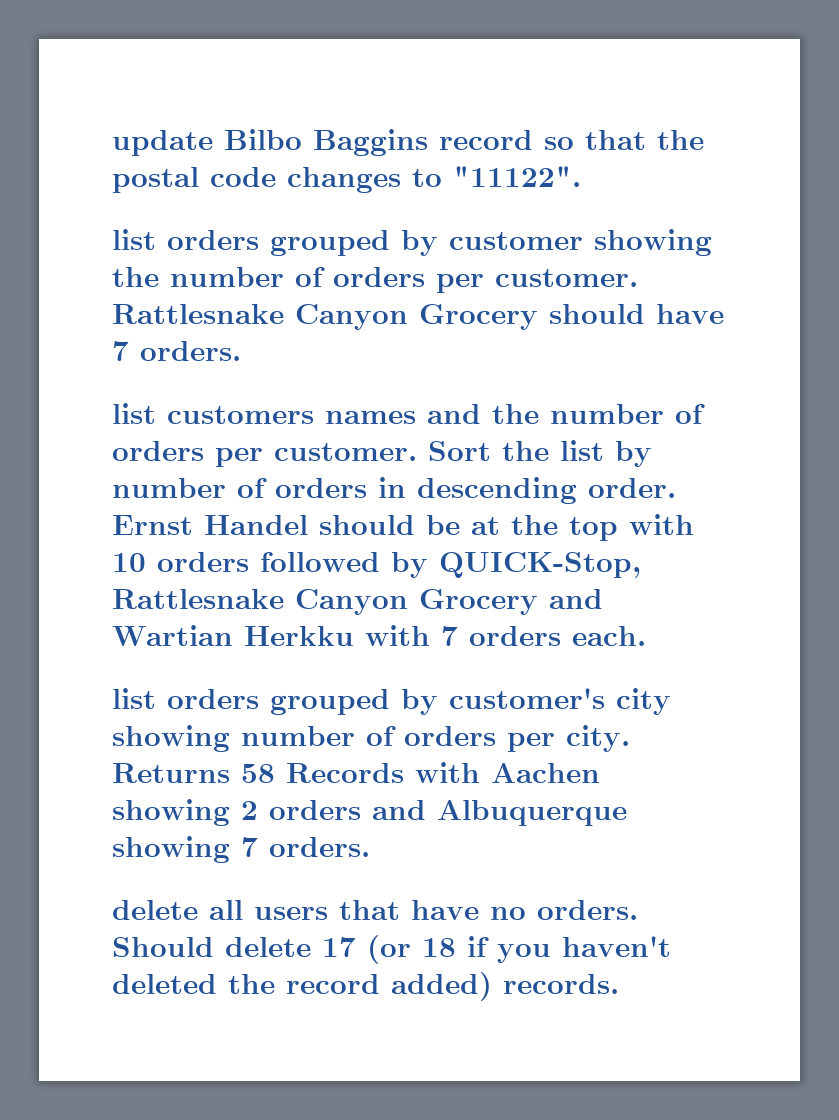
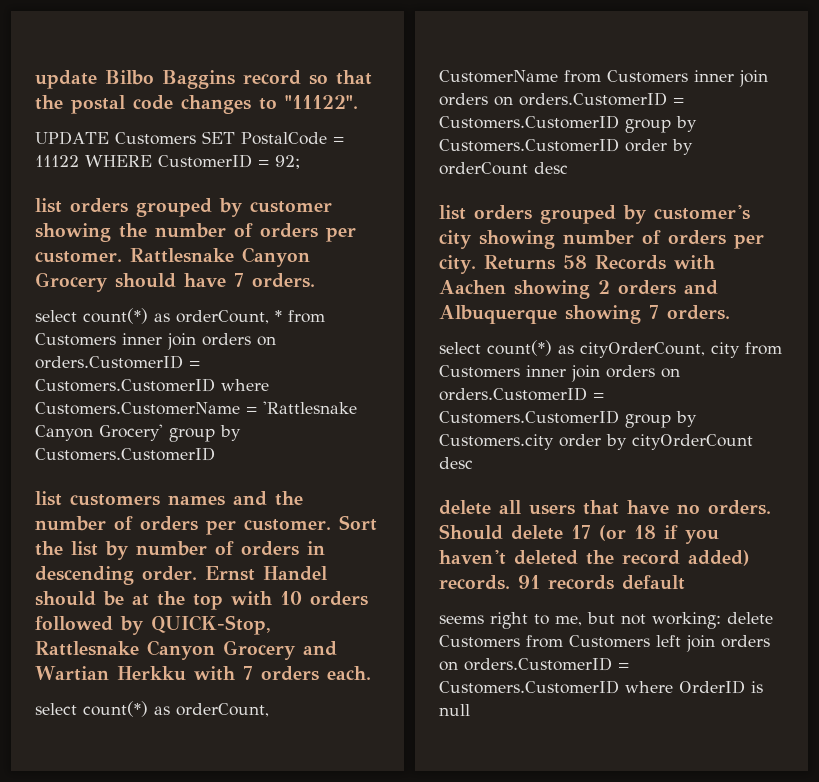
(581, 176) none -> [35,131,344,145] [35,154,300,169] // UPDATE Customers SET PostalCode = 11122 WHERE CustomerID = 92;
(241, 351) none -> [35,308,325,324] [35,333,276,350] [35,355,200,369] [35,378,269,392] [35,401,357,415] [35,424,241,442] [35,447,215,461] // select count(*) as orderCount, * from Customers inner join orders on orders.CustomerID = Customers.CustomerID where Customers.CustomerName = 'Rattlesnake Canyon Grocery' group by Customers.CustomerID
(646, 636) none -> [35,701,269,717] [439,70,768,87] [439,92,684,106] [439,115,697,133] [439,138,693,155] [439,162,568,175] // select count(*) as orderCount, CustomerName from Customers inner join orders on orders.CustomerID = Customers.CustomerID group by Customers.CustomerID order by orderCount desc
(370, 847) none -> [439,340,782,358] [439,365,680,382] [439,387,604,401] [439,410,697,428] [439,434,753,450] [439,457,473,469] // select count(*) as cityOrderCount, city from Customers inner join orders on orders.CustomerID = Customers.CustomerID group by Customers.city order by cityOrderCount desc
(619, 984) none -> [518,575,685,590] [439,612,773,629] [439,635,770,652] [439,657,629,671] [439,680,763,694] [439,704,470,716] 91 records default // seems right to me, but not working: delete Customers from Customers left join orders on orders.CustomerID = Customers.CustomerID where OrderID is null

